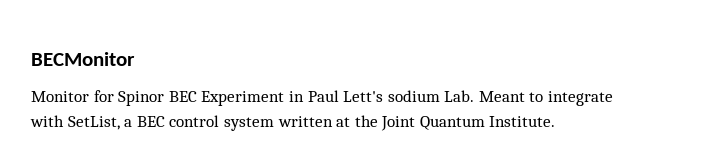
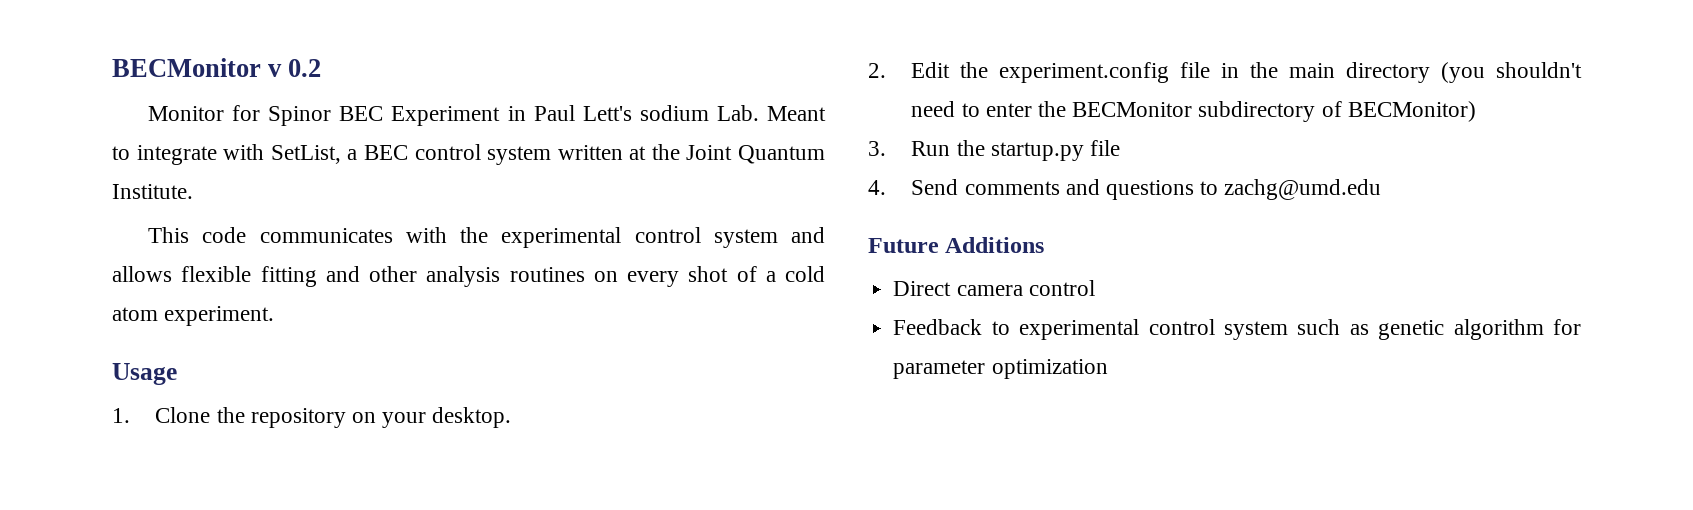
[31,52,135,66] BECMonitor -> [112,58,322,77] BECMonitor v 0.2
(556, 121) none -> [148,227,825,248] [112,266,825,287] [112,306,275,326] [112,363,177,385] [112,407,512,428] [868,62,1582,83] [911,101,1476,122] [868,140,1120,161] [868,179,1382,200] [868,237,1045,253] [893,280,1095,296] [893,319,1581,340] [893,359,1108,379] // This code communicates with the experimental control system and allows flexible fitting and other analysis routines on every shot of a cold atom experiment. // Usage // 1. Clone the repository on your desktop. // 2. Edit the experiment.config file in the main directory (you shouldn't need to enter the BECMonitor subdirectory of BECMonitor) // 3. Run the startup.py file // 4. Send comments and questions to zachg@umd.edu // Future Additions // Direct camera control // Feedback to experimental control system such as genetic algorithm for parameter optimization

